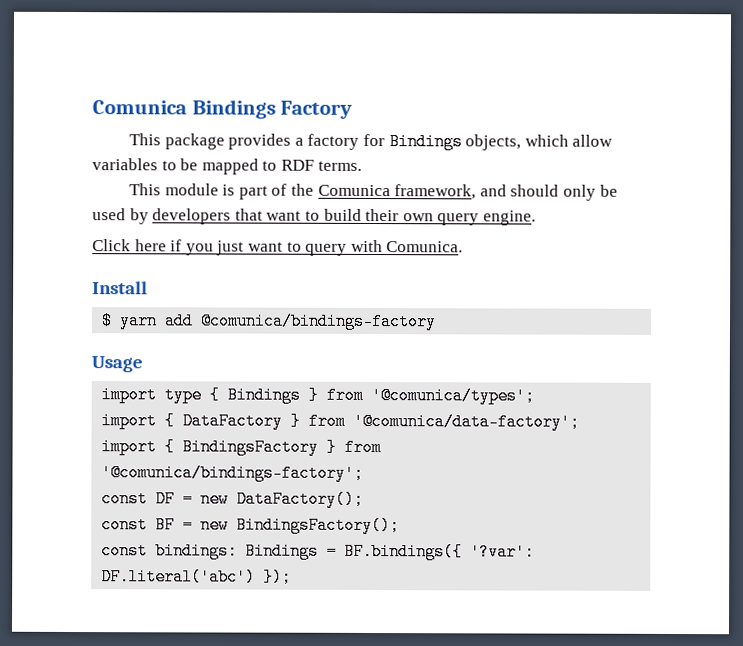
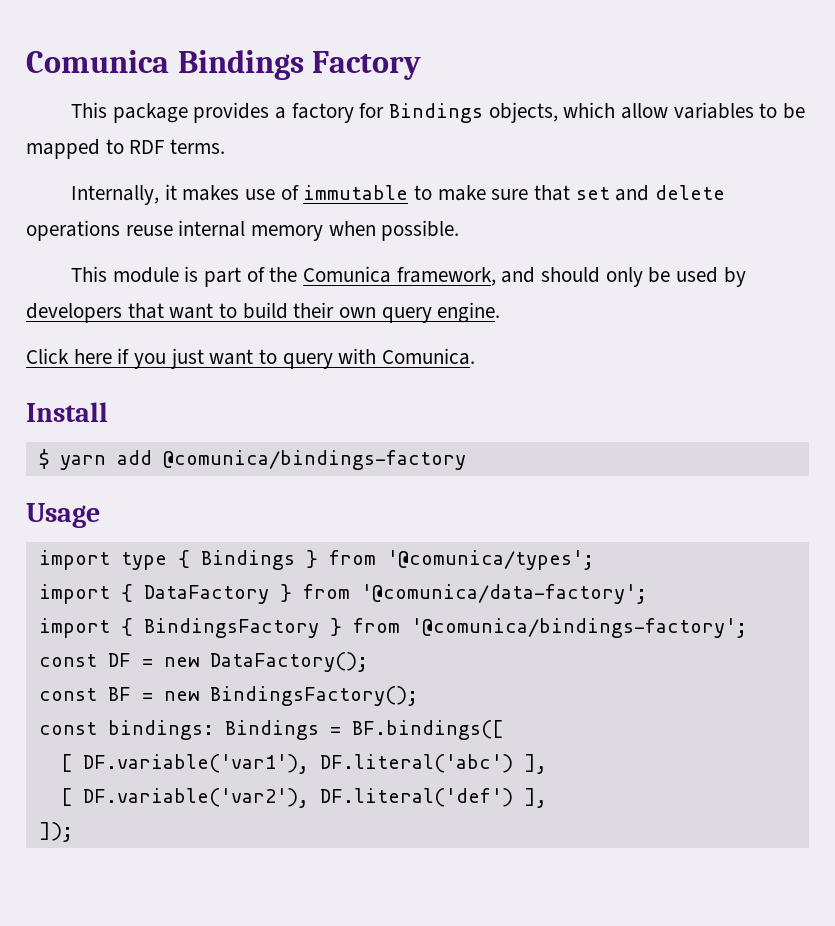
(362, 165) none -> [70,184,725,205] [26,220,460,241] // Internally, it makes use of immutable to make sure that set and delete operations reuse internal memory when possible.
[344,542,536,561] [101,568,293,586] BF.bindings({ '?var': DF.literal('abc') }); -> [351,720,503,740] [60,754,547,774] [60,788,547,808] [38,822,73,842] BF.bindings([ // [ DF.variable('var1'), DF.literal('abc') ], // [ DF.variable('var2'), DF.literal('def') ], // ]);

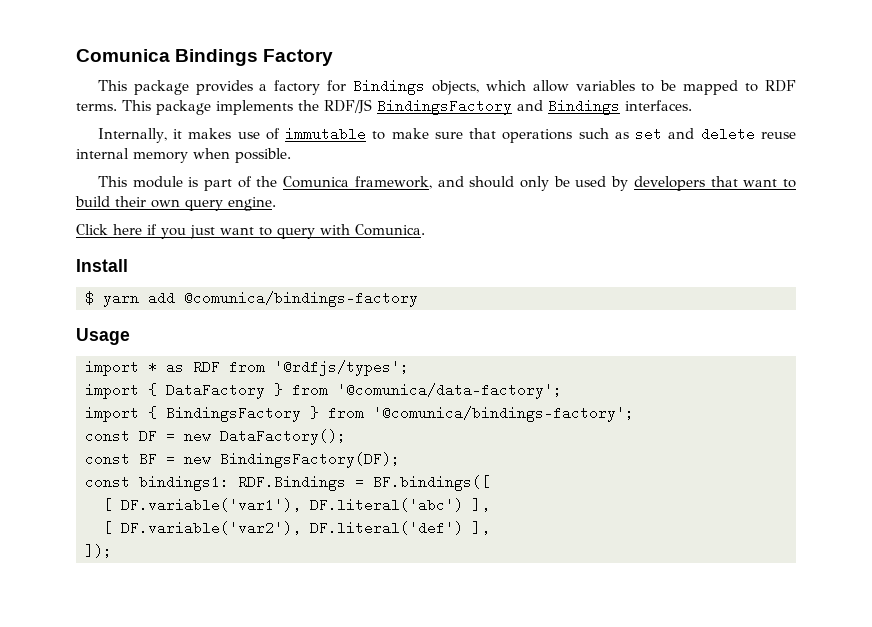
(226, 146) none -> [122,99,692,115] This package implements the RDF/JS BindingsFactory and Bindings interfaces.
(570, 193) none -> [502,128,629,143] operations such as
[26,220,120,241] operations -> (755, 134) none
[120,550,594,570] type { Bindings } from '@comunica/types'; -> [148,360,409,376] * as RDF from '@rdfjs/types';
[209,686,418,706] [38,720,319,740] BindingsFactory(); // const bindings: Bindings -> [220,452,400,468] [85,475,346,491] BindingsFactory(DF); // const bindings1: RDF.Bindings

